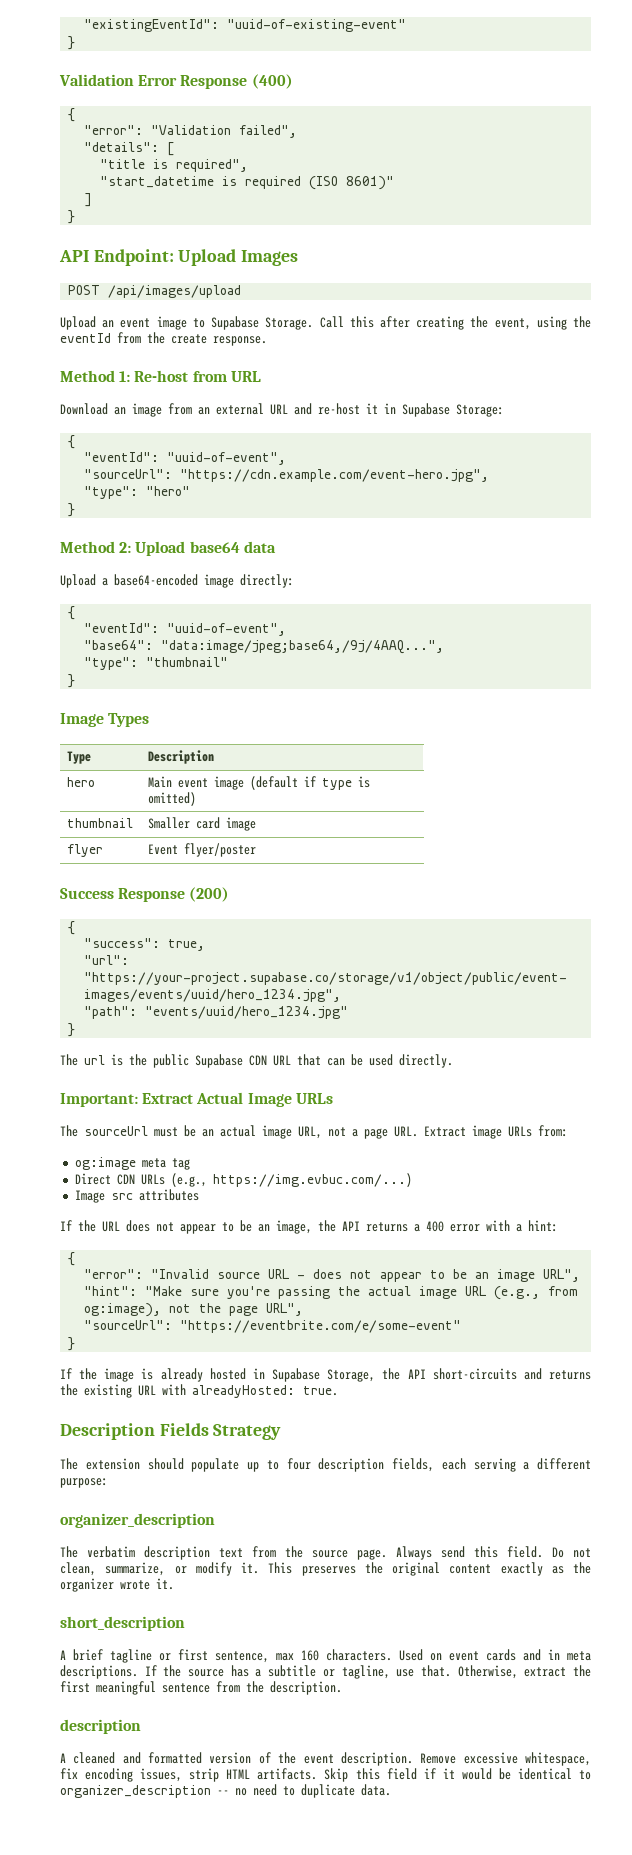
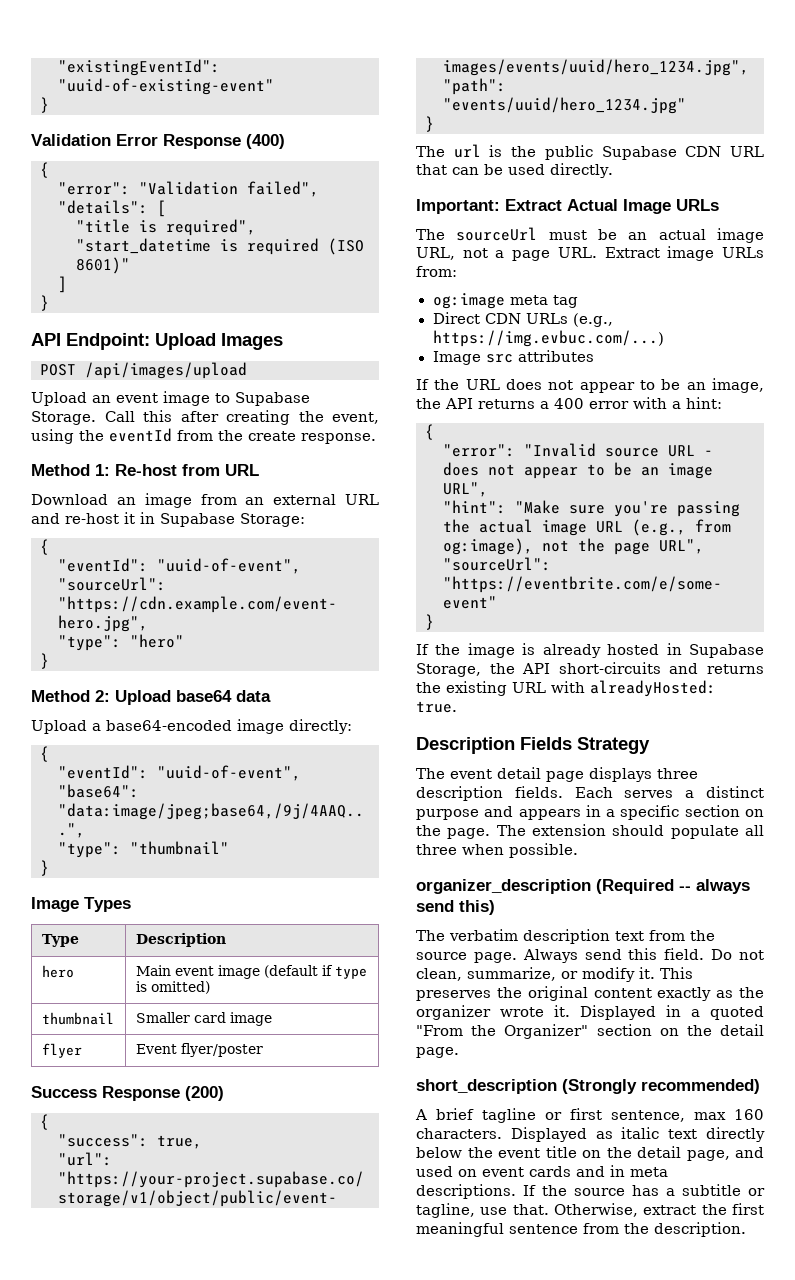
[85,1458,591,1472] [60,1478,108,1488] [60,1513,215,1528] extension should populate up to four description fields, each serving a different purpose: // organizer_description -> [450,767,698,782] [416,786,764,801] [416,805,764,820] [416,824,764,839] [416,843,578,858] [416,879,750,894] [416,900,495,915] event detail page displays three description fields. Each serves a distinct purpose and appears in a specific section on the page. The extension should populate all three when possible. // organizer_description (Required -- always send this)
(174, 1584) none -> [580,1005,764,1020] [416,1024,764,1039] [416,1047,459,1058] Displayed in a quoted "From the Organizer" section on the detail page.
(185, 1623) none -> [562,1079,760,1094] (Strongly recommended)
[399,1649,423,1661] Used -> [510,1127,765,1142] [416,1146,764,1161] [416,1166,453,1177] Displayed as italic text directly below the event title on the detail page, and used
[60,1719,141,1734] [60,1752,591,1766] [60,1768,591,1782] [60,1784,391,1798] // description // A cleaned and formatted version of the event description. Remove excessive whitespace, fix encoding issues, strip HTML artifacts. Skip this field if it would be identical to organizer_description -- no need to duplicate data. -> (746, 1229) none

